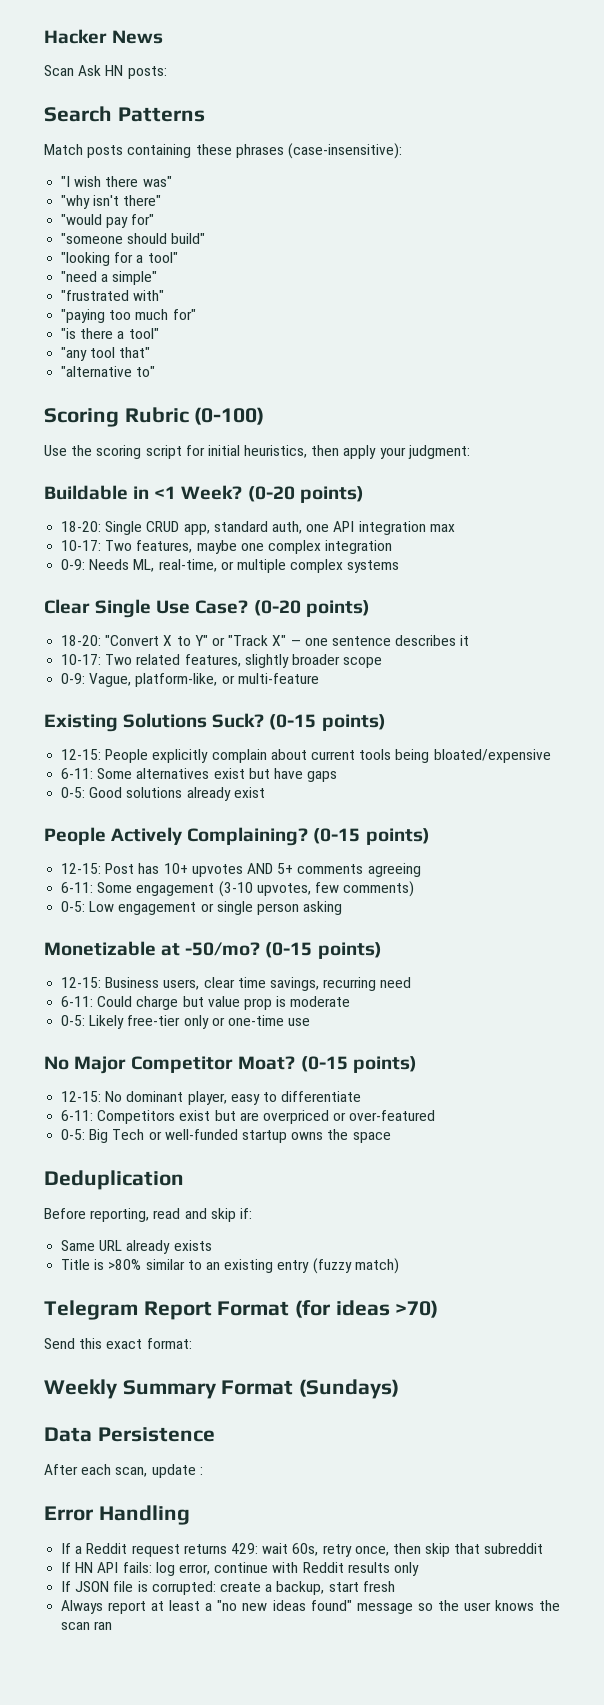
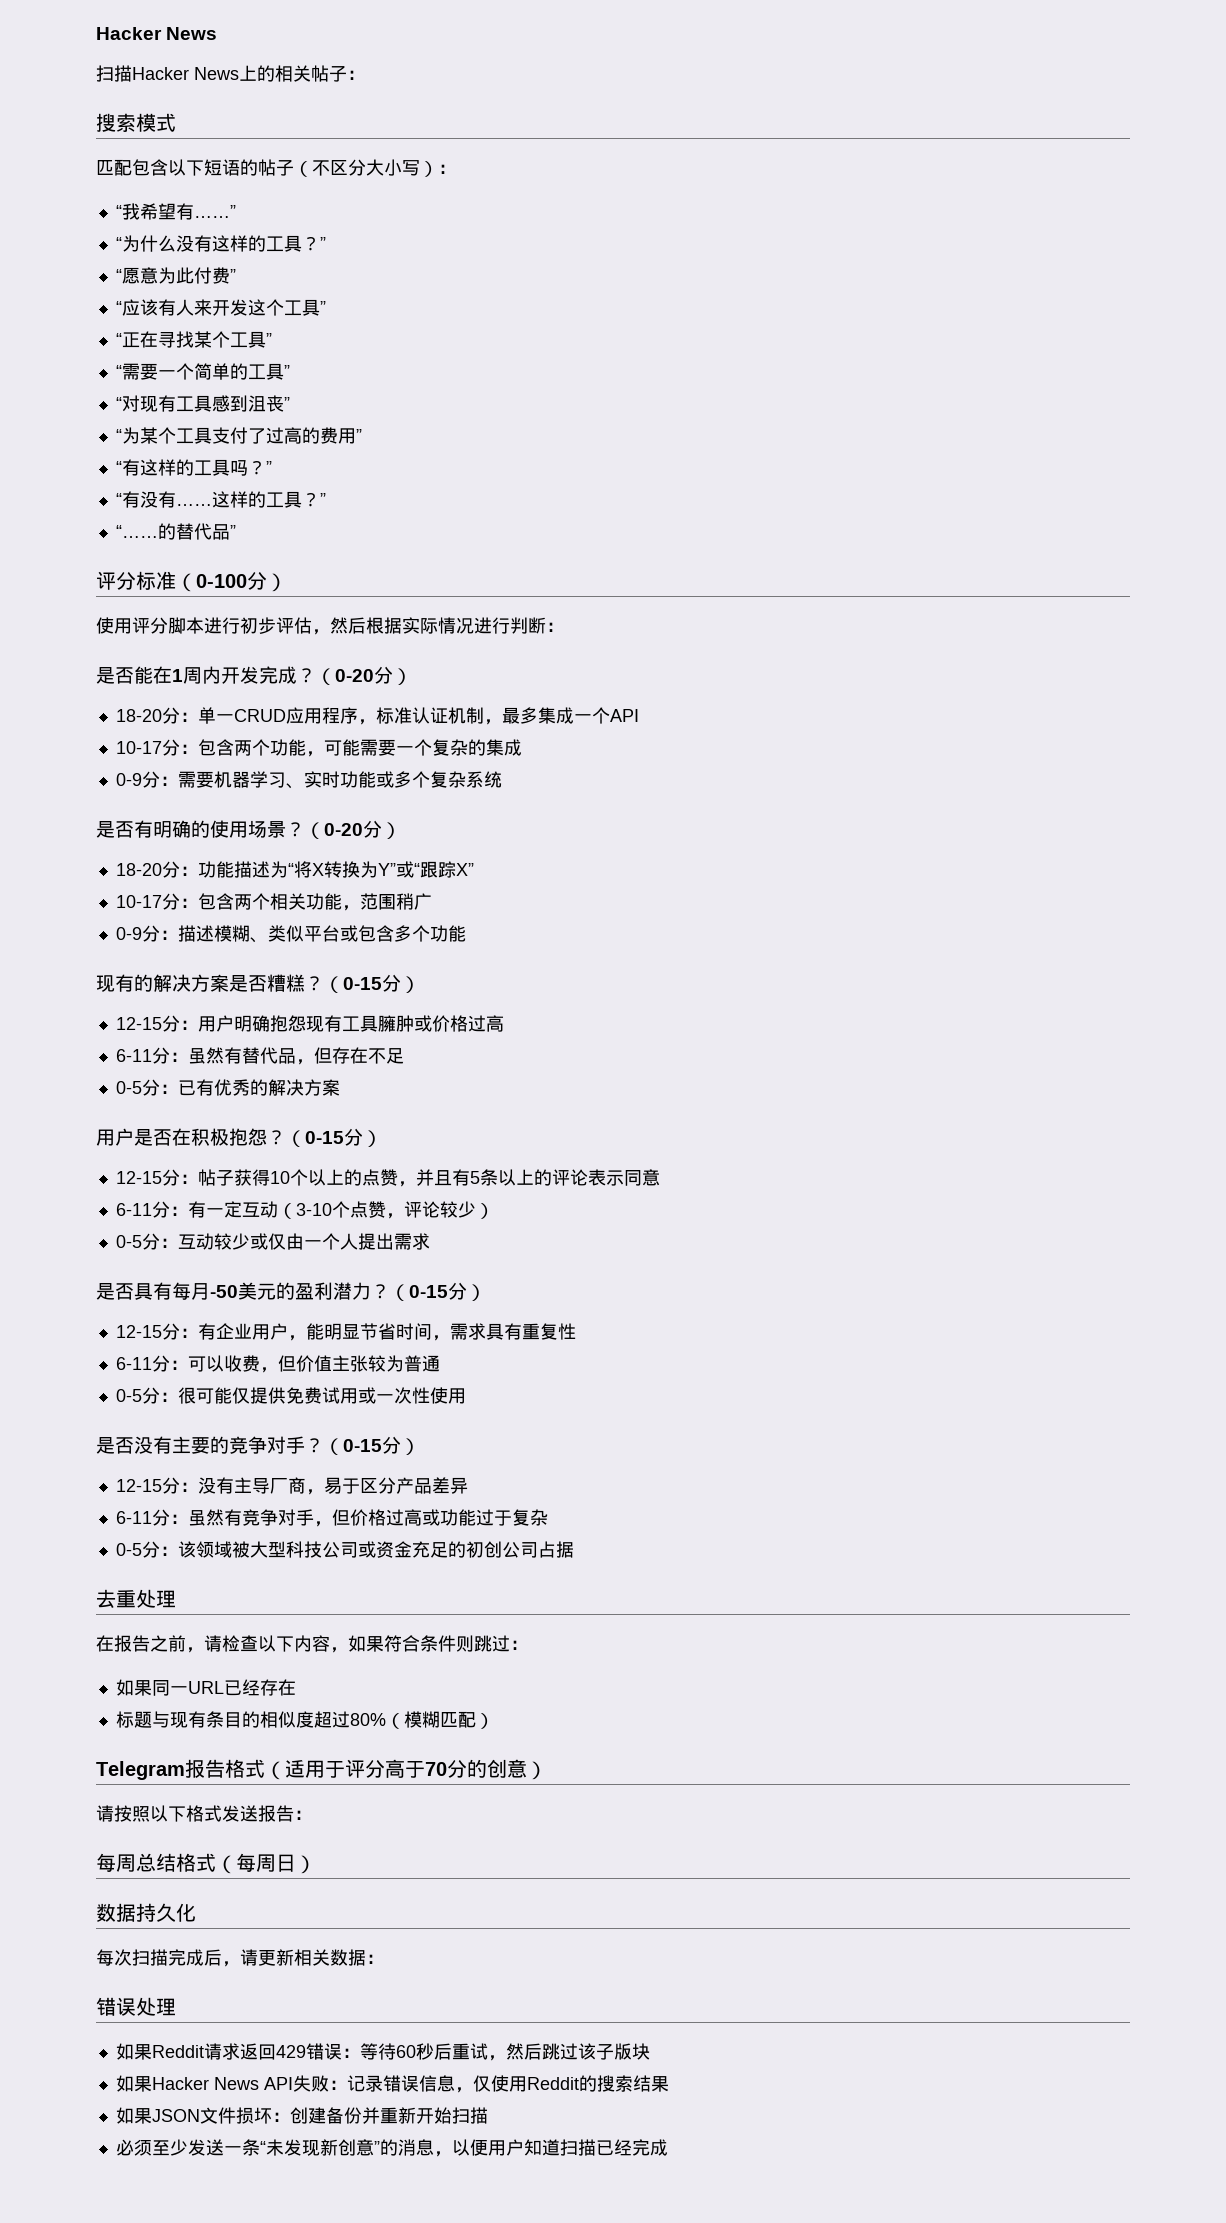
[44,65,167,79] [44,106,205,122] [44,143,402,159] [61,176,172,187] [61,195,162,209] [61,214,155,228] [61,233,206,244] [61,252,178,266] [61,271,158,285] [61,290,165,301] [61,309,196,323] [61,328,159,339] [61,347,151,361] [61,366,156,377] [44,407,265,427] [44,445,470,459] [44,485,364,503] [61,521,455,535] [61,540,393,554] [61,559,400,573] [44,599,370,618] [61,635,470,646] [61,654,383,668] [61,673,319,687] [44,713,386,732] [61,749,551,763] [61,768,338,782] [61,787,265,801] [44,827,430,846] [61,863,421,877] [61,881,415,897] [61,901,343,915] [44,941,382,959] [61,977,412,991] [61,996,351,1010] [61,1015,311,1029] [44,1056,417,1074] [61,1091,362,1105] [61,1110,436,1124] [61,1129,391,1143] [44,1170,184,1190] [44,1208,252,1222] [61,1240,212,1254] [61,1258,399,1274] [44,1300,439,1320] [44,1338,192,1349] [44,1379,400,1399] [44,1427,215,1442] [44,1464,203,1478] [44,1505,190,1525] [61,1543,544,1557] [61,1562,419,1576] [61,1581,395,1595] [61,1600,560,1614] [61,1621,113,1630] Scan Ask HN posts: // Search Patterns // Match posts containing these phrases (case-insensitive): // "I wish there was" // "why isn't there" // "would pay for" // "someone should build" // "looking for a tool" // "need a simple" // "frustrated with" // "paying too much for" // "is there a tool" // "any tool that" // "alternative to" // Scoring Rubric (0-100) // Use the scoring script for initial heuristics, then apply your judgment: // Buildable in <1 Week? (0-20 points) // 18-20: Single CRUD app, standard auth, one API integration max // 10-17: Two features, maybe one complex integration // 0-9: Needs ML, real-time, or multiple complex systems // Clear Single Use Case? (0-20 points) // 18-20: "Convert X to Y" or "Track X" — one sentence describes it // 10-17: Two related features, slightly broader scope // 0-9: Vague, platform-like, or multi-feature // Existing Solutions Suck? (0-15 points) // 12-15: People explicitly complain about current tools being bloated/expensive // 6-11: Some alternatives exist but have gaps // 0-5: Good solutions already exist // People Actively Complaining? (0-15 points) // 12-15: Post has 10+ upvotes AND 5+ comments agreeing // 6-11: Some engagement (3-10 upvotes, few comments) // 0-5: Low engagement or single person asking // Monetizable at -50/mo? (0-15 points) // 12-15: Business users, clear time savings, recurring need // 6-11: Could charge but value prop is moderate // 0-5: Likely free-tier only or one-time use // No Major Competitor Moat? (0-15 points) // 12-15: No dominant player, easy to differentiate // 6-11: Competitors exist but are overpriced or over-featured // 0-5: Big Tech or well-funded startup owns the space // Deduplication // Before reporting, read and skip if: // Same URL already exists // Title is >80% similar to an existing entry (fuzzy match) // Telegram Report Format (for ideas >70) // Send this exact format: // Weekly Summary Format (Sundays) // Data Persistence // After each scan, update : // Error Handling // If a Reddit request returns 429: wait 60s, retry once, then skip that subreddit // If HN API fails: log error, continue with Reddit results only // If JSON file is corrupted: create a backup, start fresh // Always report at least a "no new ideas found" message so the user knows the scan ran -> [96,65,365,82] [96,113,176,132] [96,159,456,177] [115,203,236,220] [115,235,326,252] [115,267,236,284] [115,299,326,316] [115,331,272,348] [115,363,290,380] [115,395,290,412] [115,427,362,444] [115,459,272,476] [115,491,326,508] [115,523,236,540] [96,571,287,592] [96,617,564,635] [96,666,412,685] [115,707,639,725] [115,739,522,757] [115,771,502,789] [96,820,401,839] [115,861,474,878] [115,893,432,911] [115,925,466,943] [96,974,420,993] [115,1015,504,1032] [115,1047,404,1065] [115,1079,340,1096] [96,1128,382,1147] [115,1169,660,1187] [115,1201,494,1219] [115,1233,430,1250] [96,1282,486,1301] [115,1323,576,1341] [115,1355,440,1373] [115,1387,466,1404] [96,1436,420,1455] [115,1477,468,1495] [115,1509,548,1527] [115,1541,574,1558] [96,1589,176,1608] [96,1635,528,1653] [115,1679,296,1696] [115,1711,494,1729] [96,1759,547,1780] [96,1805,312,1822] [96,1853,316,1874] [96,1903,196,1922] [96,1949,384,1967] [96,1997,176,2016] [115,2043,650,2061] [115,2075,669,2093] [115,2107,488,2124] [115,2139,668,2157] 扫描Hacker News上的相关帖子： // 搜索模式 // 匹配包含以下短语的帖子（不区分大小写）： // “我希望有……” // “为什么没有这样的工具？” // “愿意为此付费” // “应该有人来开发这个工具” // “正在寻找某个工具” // “需要一个简单的工具” // “对现有工具感到沮丧” // “为某个工具支付了过高的费用” // “有这样的工具吗？” // “有没有……这样的工具？” // “……的替代品” // 评分标准（0-100分） // 使用评分脚本进行初步评估，然后根据实际情况进行判断： // 是否能在1周内开发完成？（0-20分） // 18-20分：单一CRUD应用程序，标准认证机制，最多集成一个API // 10-17分：包含两个功能，可能需要一个复杂的集成 // 0-9分：需要机器学习、实时功能或多个复杂系统 // 是否有明确的使用场景？（0-20分） // 18-20分：功能描述为“将X转换为Y”或“跟踪X” // 10-17分：包含两个相关功能，范围稍广 // 0-9分：描述模糊、类似平台或包含多个功能 // 现有的解决方案是否糟糕？（0-15分） // 12-15分：用户明确抱怨现有工具臃肿或价格过高 // 6-11分：虽然有替代品，但存在不足 // 0-5分：已有优秀的解决方案 // 用户是否在积极抱怨？（0-15分） // 12-15分：帖子获得10个以上的点赞，并且有5条以上的评论表示同意 // 6-11分：有一定互动（3-10个点赞，评论较少） // 0-5分：互动较少或仅由一个人提出需求 // 是否具有每月-50美元的盈利潜力？（0-15分） // 12-15分：有企业用户，能明显节省时间，需求具有重复性 // 6-11分：可以收费，但价值主张较为普通 // 0-5分：很可能仅提供免费试用或一次性使用 // 是否没有主要的竞争对手？（0-15分） // 12-15分：没有主导厂商，易于区分产品差异 // 6-11分：虽然有竞争对手，但价格过高或功能过于复杂 // 0-5分：该领域被大型科技公司或资金充足的初创公司占据 // 去重处理 // 在报告之前，请检查以下内容，如果符合条件则跳过： // 如果同一URL已经存在 // 标题与现有条目的相似度超过80%（模糊匹配） // Telegram报告格式（适用于评分高于70分的创意） // 请按照以下格式发送报告： // 每周总结格式（每周日） // 数据持久化 // 每次扫描完成后，请更新相关数据： // 错误处理 // 如果Reddit请求返回429错误：等待60秒后重试，然后跳过该子版块 // 如果Hacker News API失败：记录错误信息，仅使用Reddit的搜索结果 // 如果JSON文件损坏：创建备份并重新开始扫描 // 必须至少发送一条“未发现新创意”的消息，以便用户知道扫描已经完成

